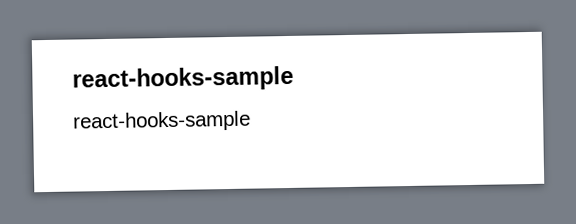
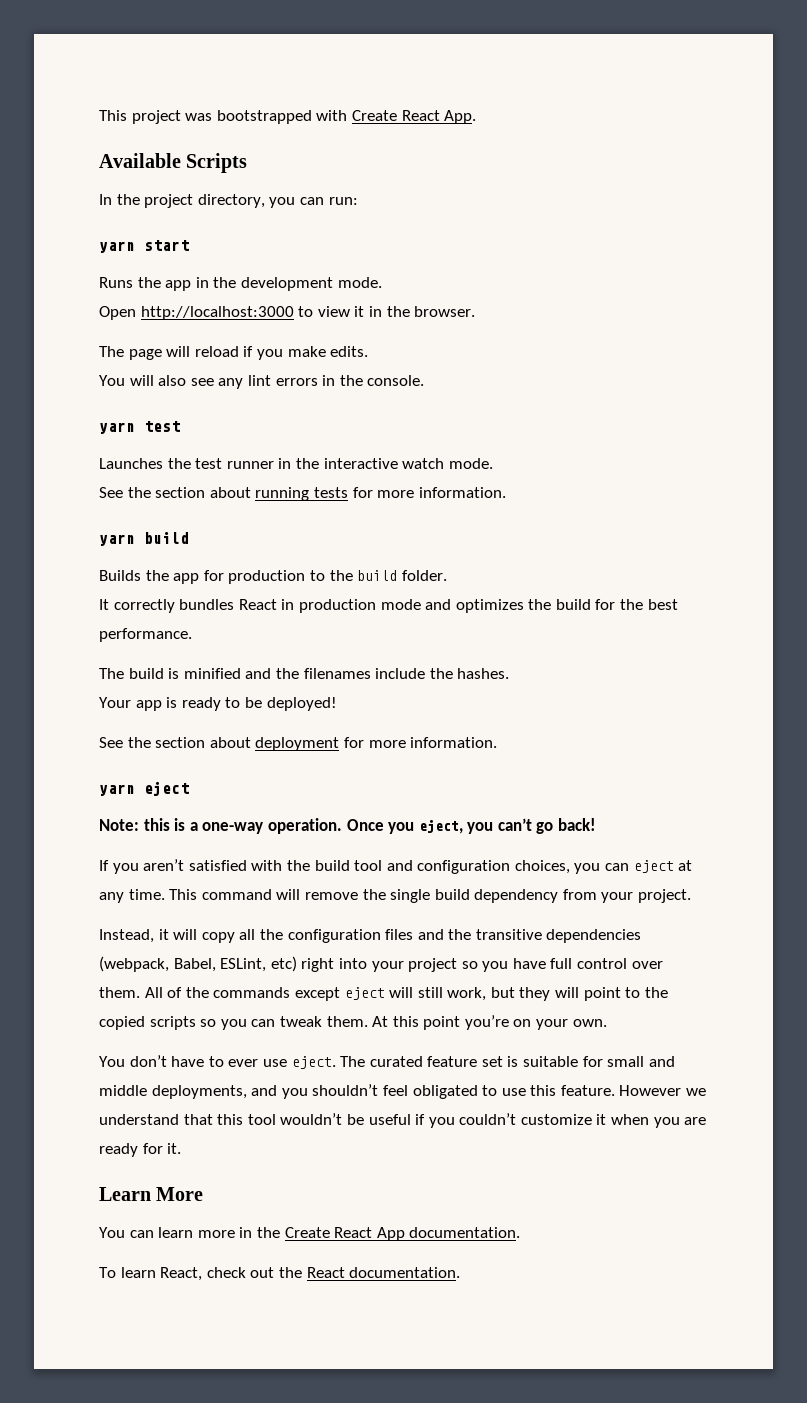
[72,65,294,93] [72,110,251,133] react-hooks-sample // react-hooks-sample -> [99,110,477,124] [99,153,248,173] [99,194,358,208] [99,240,189,253] [99,277,382,291] [99,306,476,320] [99,346,369,360] [99,375,425,389] [99,421,180,434] [99,458,493,469] [99,487,506,501] [99,532,189,546] [99,570,447,584] [99,599,678,613] [99,628,192,642] [99,668,510,679] [99,697,337,711] [99,737,498,751] [99,781,189,796] [99,818,597,834] [99,859,693,874] [99,889,692,903] [99,929,642,943] [99,956,663,972] [99,987,668,1001] [99,1015,607,1030] [99,1055,675,1069] [99,1084,707,1099] [99,1113,707,1128] [99,1143,182,1157] [99,1187,204,1201] [99,1227,521,1241] [99,1267,461,1281] This project was bootstrapped with Create React App. // Available Scripts // In the project directory, you can run: // yarn start // Runs the app in the development mode. // Open http://localhost:3000 to view it in the browser. // The page will reload if you make edits. // You will also see any lint errors in the console. // yarn test // Launches the test runner in the interactive watch mode. // See the section about running tests for more information. // yarn build // Builds the app for production to the build folder. // It correctly bundles React in production mode and optimizes the build for the best performance. // The build is minified and the filenames include the hashes. // Your app is ready to be deployed! // See the section about deployment for more information. // yarn eject // Note: this is a one-way operation. Once you eject, you can’t go back! // If you aren’t satisfied with the build tool and configuration choices, you can eject at any time. This command will remove the single build dependency from your project. // Instead, it will copy all the configuration files and the transitive dependencies (webpack, Babel, ESLint, etc) right into your project so you have full control over them. All of the commands except eject will still work, but they will point to the copied scripts so you can tweak them. At this point you’re on your own. // You don’t have to ever use eject. The curated feature set is suitable for small and middle deployments, and you shouldn’t feel obligated to use this feature. However we understand that this tool wouldn’t be useful if you couldn’t customize it when you are ready for it. // Learn More // You can learn more in the Create React App documentation. // To learn React, check out the React documentation.

